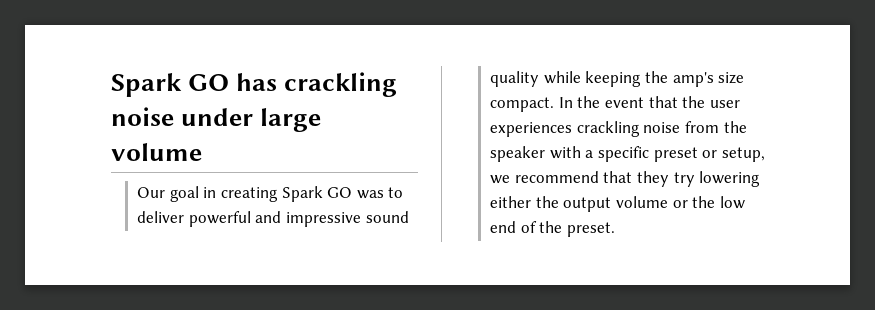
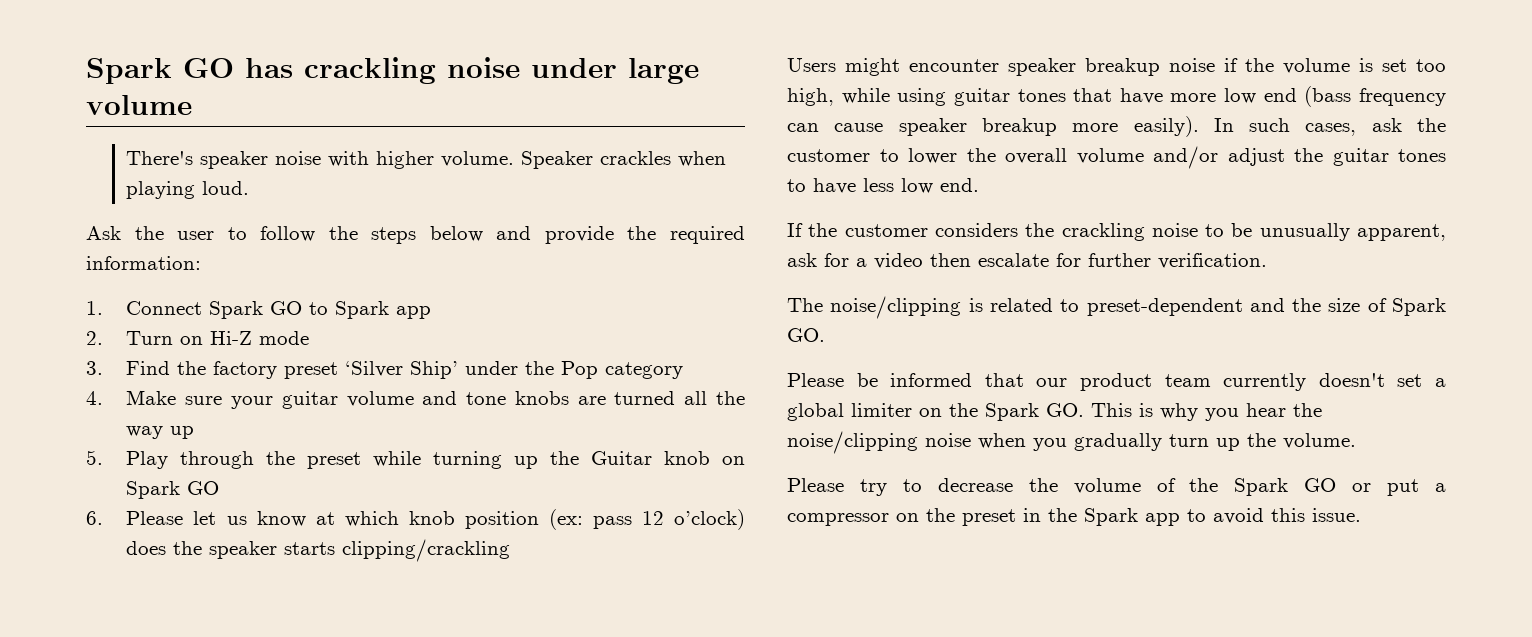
[137,186,404,202] [137,211,409,227] [490,71,745,87] [490,96,740,112] [490,121,747,137] [490,146,765,162] [490,171,761,187] [490,196,745,212] [490,221,616,237] Our goal in creating Spark GO was to deliver powerful and impressive sound quality while keeping the amp's size compact. In the event that the user experiences crackling noise from the speaker with a specific preset or setup, we recommend that they try lowering either the output volume or the low end of the preset. -> [126,151,727,169] [126,181,250,199] [86,226,745,244] [86,256,201,270] [86,301,432,319] [86,331,310,345] [86,361,684,379] [86,390,746,409] [126,426,195,439] [86,450,745,469] [126,481,220,499] [86,509,745,530] [126,539,511,562] [787,58,1446,76] [787,86,1446,107] [787,116,1446,137] [787,146,1446,169] [787,178,979,194] [787,223,1446,241] [787,253,1267,269] [787,296,1446,319] [787,328,825,342] [787,373,1446,391] [787,403,1322,421] [787,431,1356,454] [787,478,1446,496] [787,508,1361,526] There's speaker noise with higher volume. Speaker crackles when playing loud. // Ask the user to follow the steps below and provide the required information: // 1. Connect Spark GO to Spark app // 2. Turn on Hi-Z mode // 3. Find the factory preset ‘Silver Ship’ under the Pop category // 4. Make sure your guitar volume and tone knobs are turned all the way up // 5. Play through the preset while turning up the Guitar knob on Spark GO // 6. Please let us know at which knob position (ex: pass 12 o’clock) does the speaker starts clipping/crackling // Users might encounter speaker breakup noise if the volume is set too high, while using guitar tones that have more low end (bass frequency can cause speaker breakup more easily). In such cases, ask the customer to lower the overall volume and/or adjust the guitar tones to have less low end. // If the customer considers the crackling noise to be unusually apparent, ask for a video then escalate for further verification. // The noise/clipping is related to preset-dependent and the size of Spark GO. // Please be informed that our product team currently doesn't set a global limiter on the Spark GO. This is why you hear the noise/clipping noise when you gradually turn up the volume. // Please try to decrease the volume of the Spark GO or put a compressor on the preset in the Spark app to avoid this issue.

